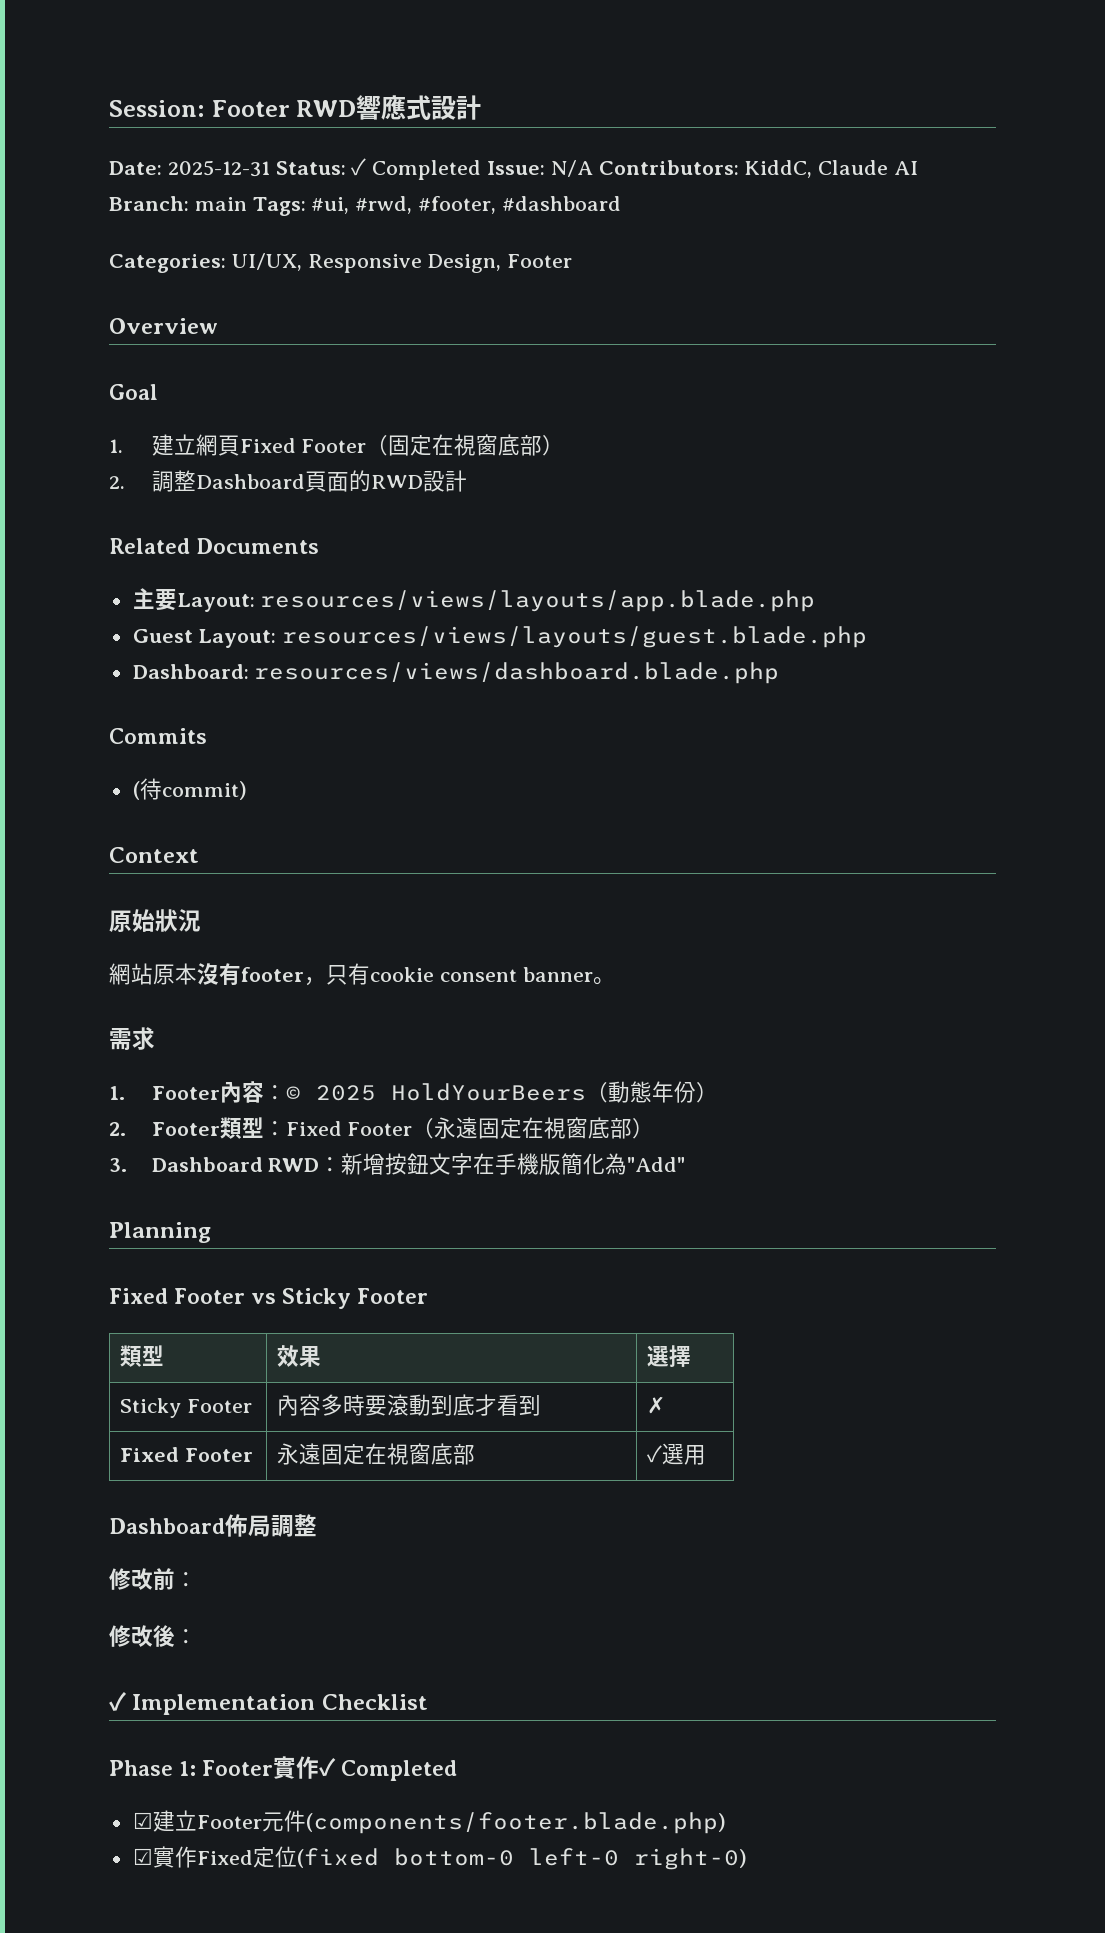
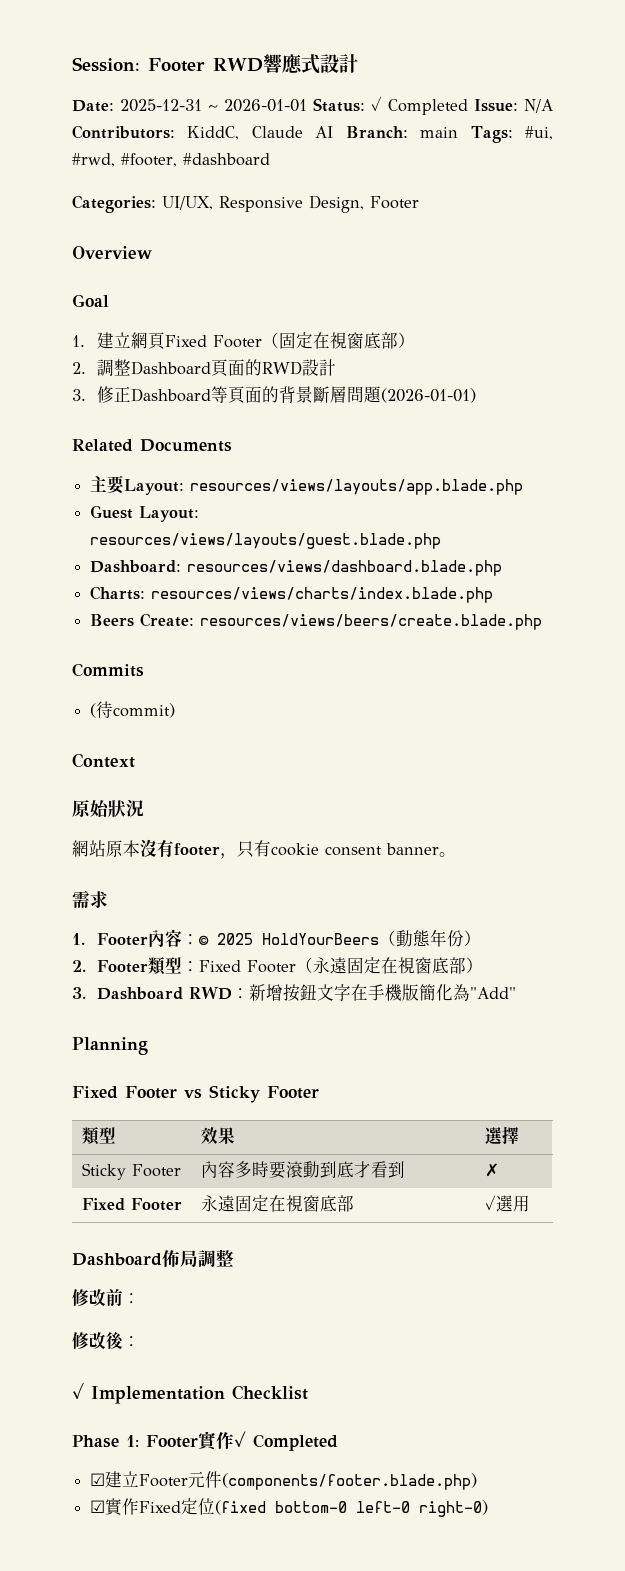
(270, 168) none -> [208,99,307,112] ~ 2026-01-01
(467, 481) none -> [72,386,477,404] // 3.修正Dashboard等頁面的背景斷層問題(2026-01-01)
(780, 673) none -> [90,586,494,603] [90,613,543,630] // Charts: resources/views/charts/index.blade.php // Beers Create: resources/views/beers/create.blade.php

